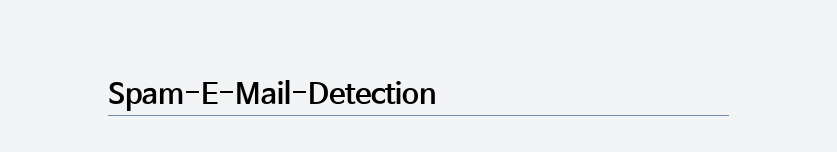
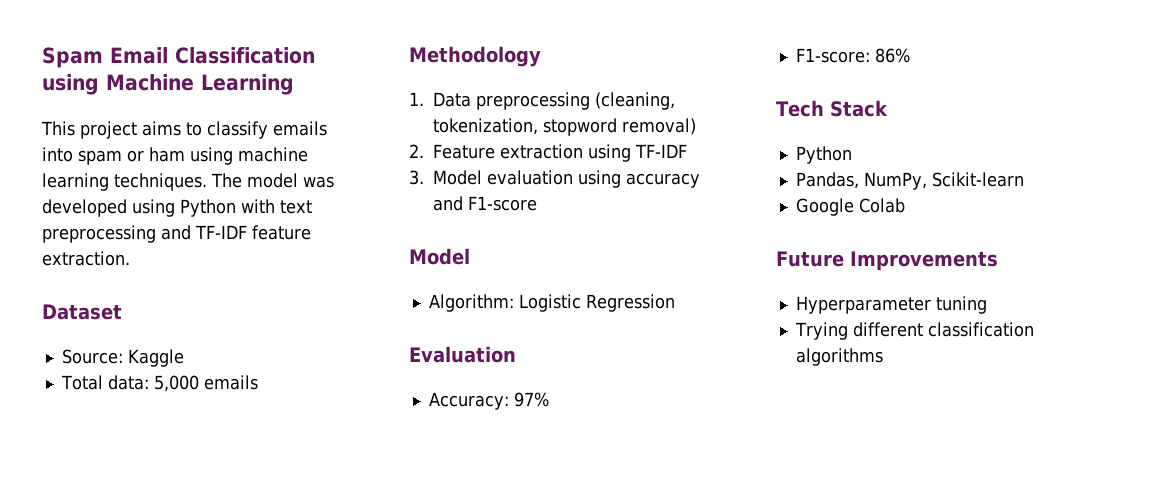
[108,79,436,111] Spam-E-Mail-Detection -> [42,47,315,68] [42,74,294,95] [41,121,327,139] [42,147,308,165] [42,173,334,191] [42,199,312,217] [42,225,311,243] [42,251,130,266] [42,304,122,320] [61,349,184,367] [60,375,258,392] [409,46,541,67] [409,92,675,110] [433,118,696,136] [409,144,687,162] [409,170,700,188] [433,196,537,211] [409,248,470,265] [428,294,675,312] [409,346,516,363] [428,392,549,410] [795,48,910,63] [776,100,888,117] [795,146,852,164] [795,172,1024,190] [795,198,905,216] [776,251,998,271] [795,296,987,314] [794,322,1034,340] [795,348,883,366] Spam Email Classification using Machine Learning // This project aims to classify emails into spam or ham using machine learning techniques. The model was developed using Python with text preprocessing and TF-IDF feature extraction. // Dataset // Source: Kaggle // Total data: 5,000 emails // Methodology // 1. Data preprocessing (cleaning, tokenization, stopword removal) // 2. Feature extraction using TF-IDF // 3. Model evaluation using accuracy and F1-score // Model // Algorithm: Logistic Regression // Evaluation // Accuracy: 97% // F1-score: 86% // Tech Stack // Python // Pandas, NumPy, Scikit-learn // Google Colab // Future Improvements // Hyperparameter tuning // Trying different classification algorithms

